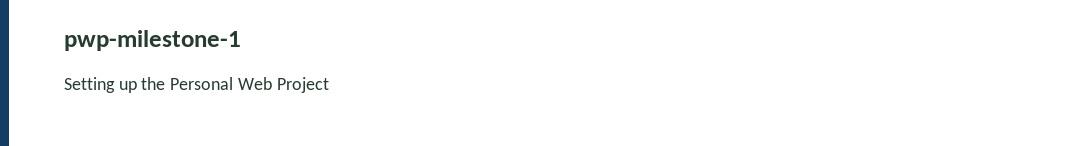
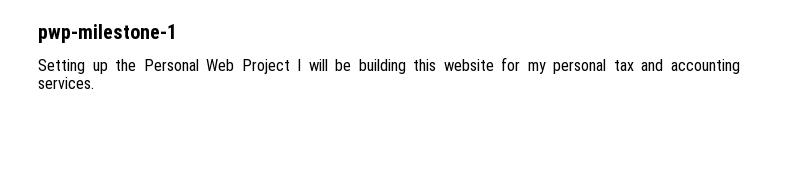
(329, 85) none -> [297,57,740,74] [38,77,94,89] I will be building this website for my personal tax and accounting services.

